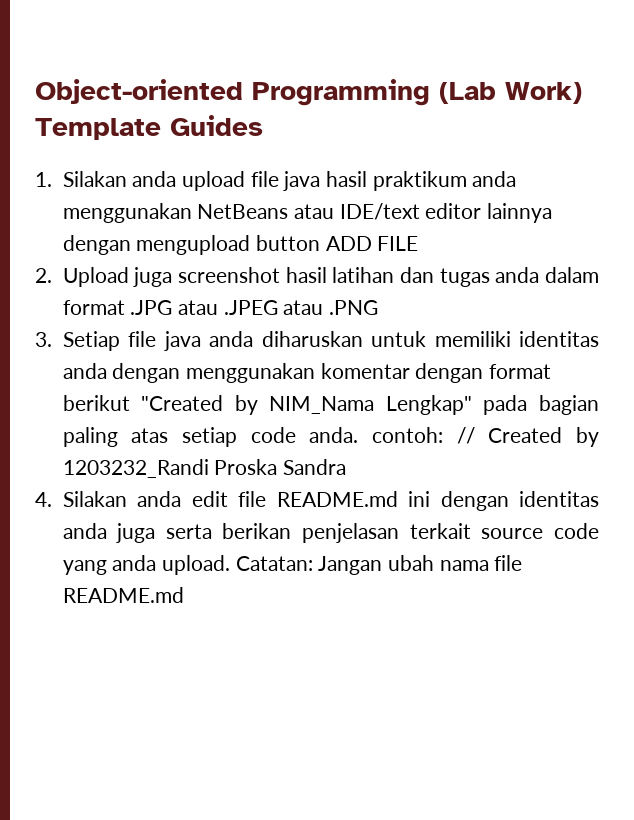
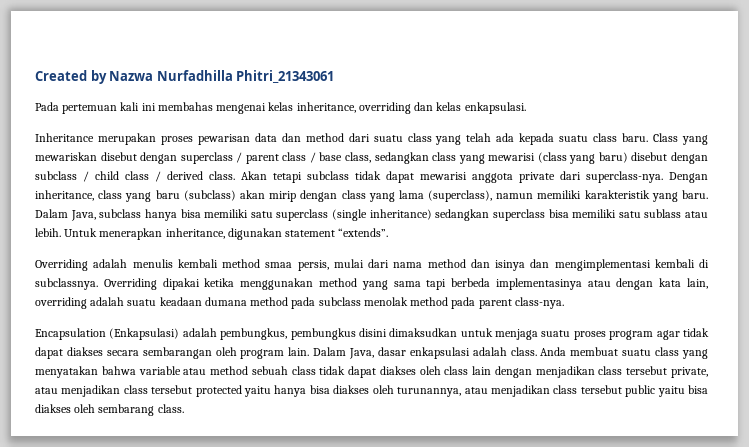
[35,79,582,106] [35,115,263,140] [35,171,517,191] [62,203,552,223] [62,235,419,255] [35,267,599,287] [62,300,378,315] [35,331,599,351] [62,363,551,383] [62,395,599,415] [62,427,599,447] [62,459,346,478] [35,491,599,511] [62,523,600,543] [62,555,523,575] [62,587,184,603] Object-oriented Programming (Lab Work) Template Guides // 1. Silakan anda upload file java hasil praktikum anda menggunakan NetBeans atau IDE/text editor lainnya dengan mengupload button ADD FILE // 2. Upload juga screenshot hasil latihan dan tugas anda dalam format .JPG atau .JPEG atau .PNG // 3. Setiap file java anda diharuskan untuk memiliki identitas anda dengan menggunakan komentar dengan format berikut "Created by NIM_Nama Lengkap" pada bagian paling atas setiap code anda. contoh: // Created by 1203232_Randi Proska Sandra // 4. Silakan anda edit file README.md ini dengan identitas anda juga serta berikan penjelasan terkait source code yang anda upload. Catatan: Jangan ubah nama file README.md -> [35,70,335,84] [35,102,526,114] [35,133,709,145] [35,152,708,164] [35,171,708,183] [35,190,708,202] [35,209,708,221] [35,228,389,240] [35,259,709,271] [35,278,709,290] [35,297,564,309] [35,328,709,340] [35,347,708,359] [35,366,708,378] [35,385,708,397] [35,404,184,416] Created by Nazwa Nurfadhilla Phitri_21343061 // Pada pertemuan kali ini membahas mengenai kelas inheritance, overriding dan kelas enkapsulasi. // Inheritance merupakan proses pewarisan data dan method dari suatu class yang telah ada kepada suatu class baru. Class yang mewariskan disebut dengan superclass / parent class / base class, sedangkan class yang mewarisi (class yang baru) disebut dengan subclass / child class / derived class. Akan tetapi subclass tidak dapat mewarisi anggota private dari superclass-nya. Dengan inheritance, class yang baru (subclass) akan mirip dengan class yang lama (superclass), namun memiliki karakteristik yang baru. Dalam Java, subclass hanya bisa memiliki satu superclass (single inheritance) sedangkan superclass bisa memiliki satu sublass atau lebih. Untuk menerapkan inheritance, digunakan statement “extends”. // Overriding adalah menulis kembali method smaa persis, mulai dari nama method dan isinya dan mengimplementasi kembali di subclassnya. Overriding dipakai ketika menggunakan method yang sama tapi berbeda implementasinya atau dengan kata lain, overriding adalah suatu keadaan dumana method pada subclass menolak method pada parent class-nya. // Encapsulation (Enkapsulasi) adalah pembungkus, pembungkus disini dimaksudkan untuk menjaga suatu proses program agar tidak dapat diakses secara sembarangan oleh program lain. Dalam Java, dasar enkapsulasi adalah class. Anda membuat suatu class yang menyatakan bahwa variable atau method sebuah class tidak dapat diakses oleh class lain dengan menjadikan class tersebut private, atau menjadikan class tersebut protected yaitu hanya bisa diakses oleh turunannya, atau menjadikan class tersebut public yaitu bisa diakses oleh sembarang class.

